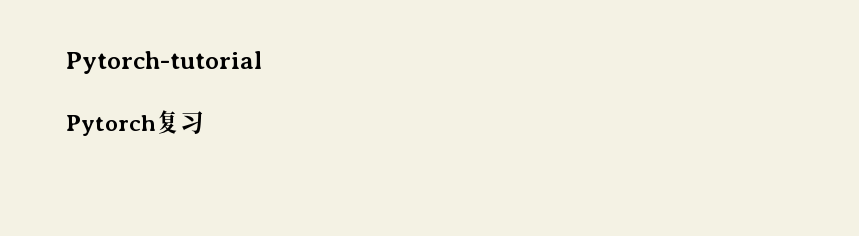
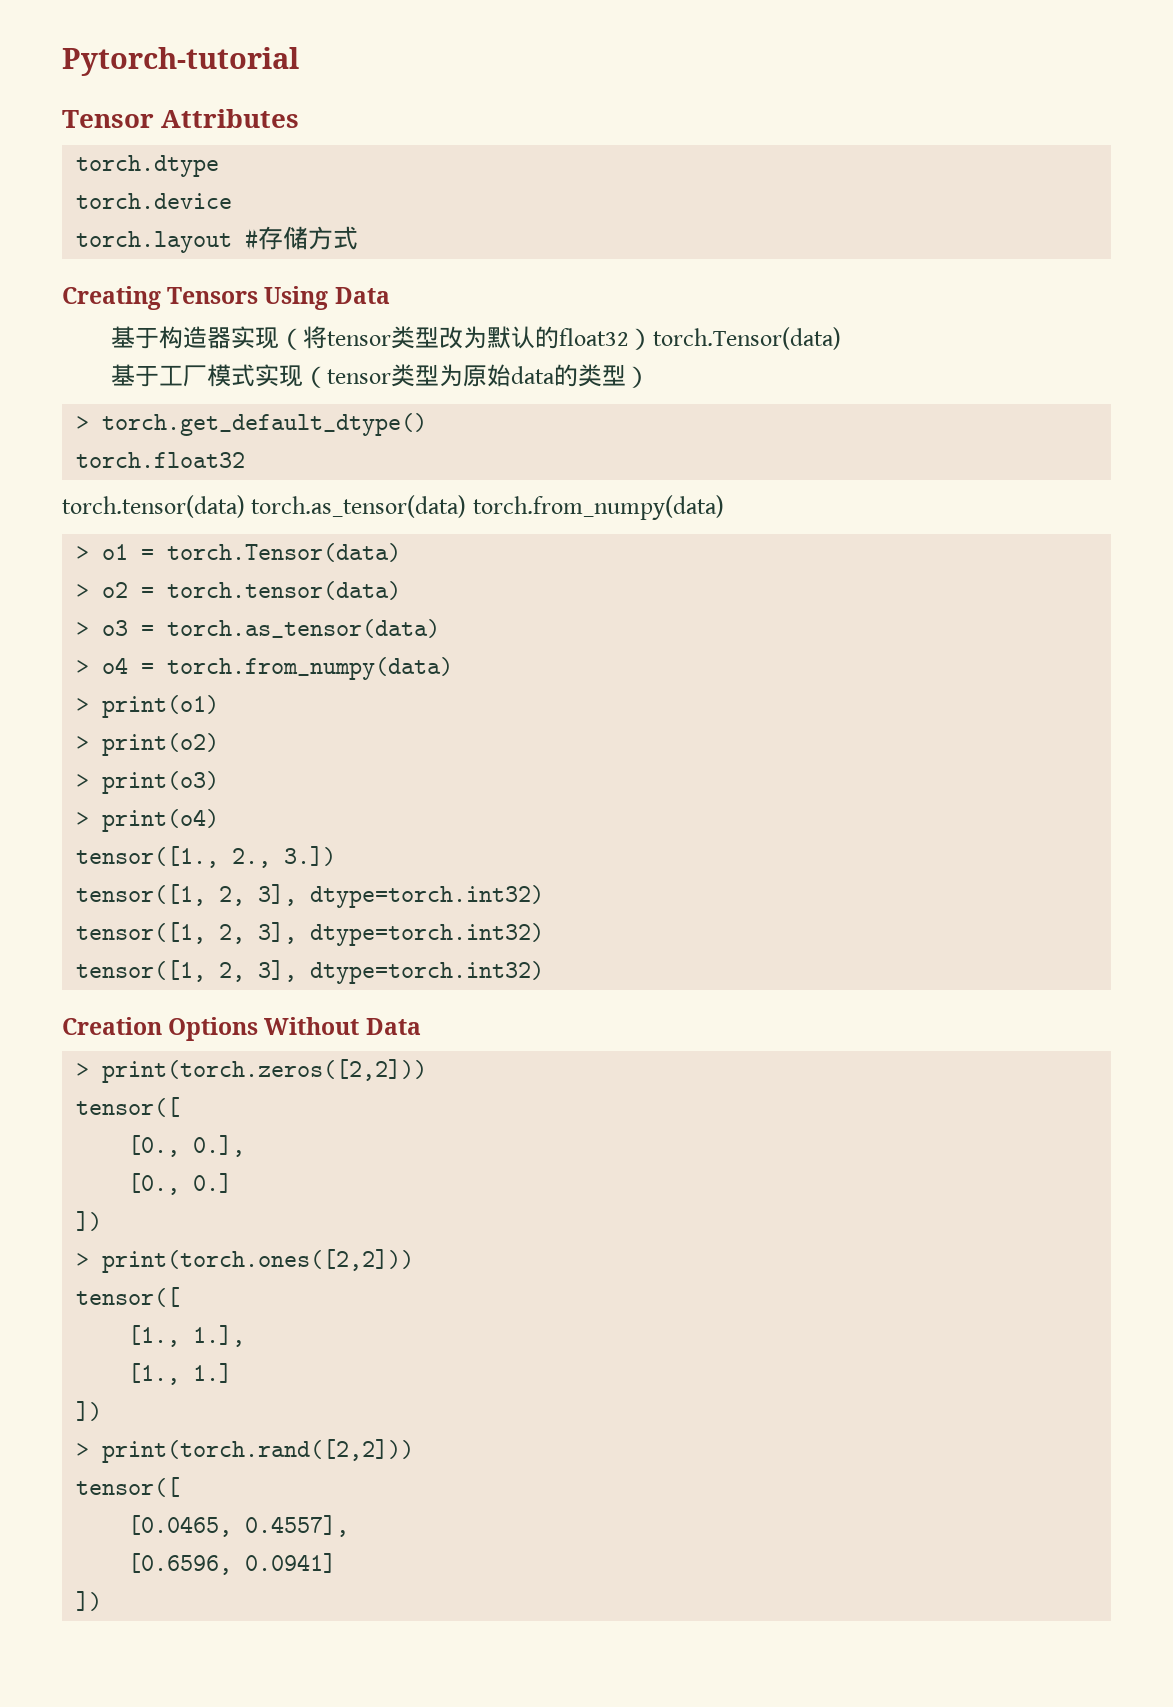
[66,110,204,136] Pytorch复习 -> [62,109,300,128] [76,155,220,177] [76,193,233,209] [76,226,359,253] [62,286,390,310] [111,326,842,350] [111,364,651,388] [76,413,428,436] [76,452,246,468] [62,495,724,520] [76,543,402,562] [76,581,402,600] [76,619,441,638] [76,657,454,680] [76,695,220,718] [76,733,220,756] [76,771,220,794] [76,809,220,832] [76,846,337,868] [76,884,545,908] [76,922,545,946] [76,960,545,984] [62,1017,421,1041] [76,1059,428,1083] [76,1097,181,1117] [128,1135,246,1157] [128,1173,233,1195] [76,1211,103,1231] [76,1249,415,1273] [76,1287,181,1307] [128,1325,246,1347] [128,1363,233,1385] [76,1401,103,1421] [76,1439,415,1463] [76,1477,181,1497] [128,1515,350,1537] [128,1553,337,1575] [76,1591,103,1611] Tensor Attributes // torch.dtype // torch.device // torch.layout #存储方式 // Creating Tensors Using Data // 基于构造器实现（将tensor类型改为默认的float32）torch.Tensor(data) // 基于工厂模式实现（tensor类型为原始data的类型） // > torch.get_default_dtype() // torch.float32 // torch.tensor(data) torch.as_tensor(data) torch.from_numpy(data) // > o1 = torch.Tensor(data) // > o2 = torch.tensor(data) // > o3 = torch.as_tensor(data) // > o4 = torch.from_numpy(data) // > print(o1) // > print(o2) // > print(o3) // > print(o4) // tensor([1., 2., 3.]) // tensor([1, 2, 3], dtype=torch.int32) // tensor([1, 2, 3], dtype=torch.int32) // tensor([1, 2, 3], dtype=torch.int32) // Creation Options Without Data // > print(torch.zeros([2,2])) // tensor([ // [0., 0.], // [0., 0.] // ]) // > print(torch.ones([2,2])) // tensor([ // [1., 1.], // [1., 1.] // ]) // > print(torch.rand([2,2])) // tensor([ // [0.0465, 0.4557], // [0.6596, 0.0941] // ])

